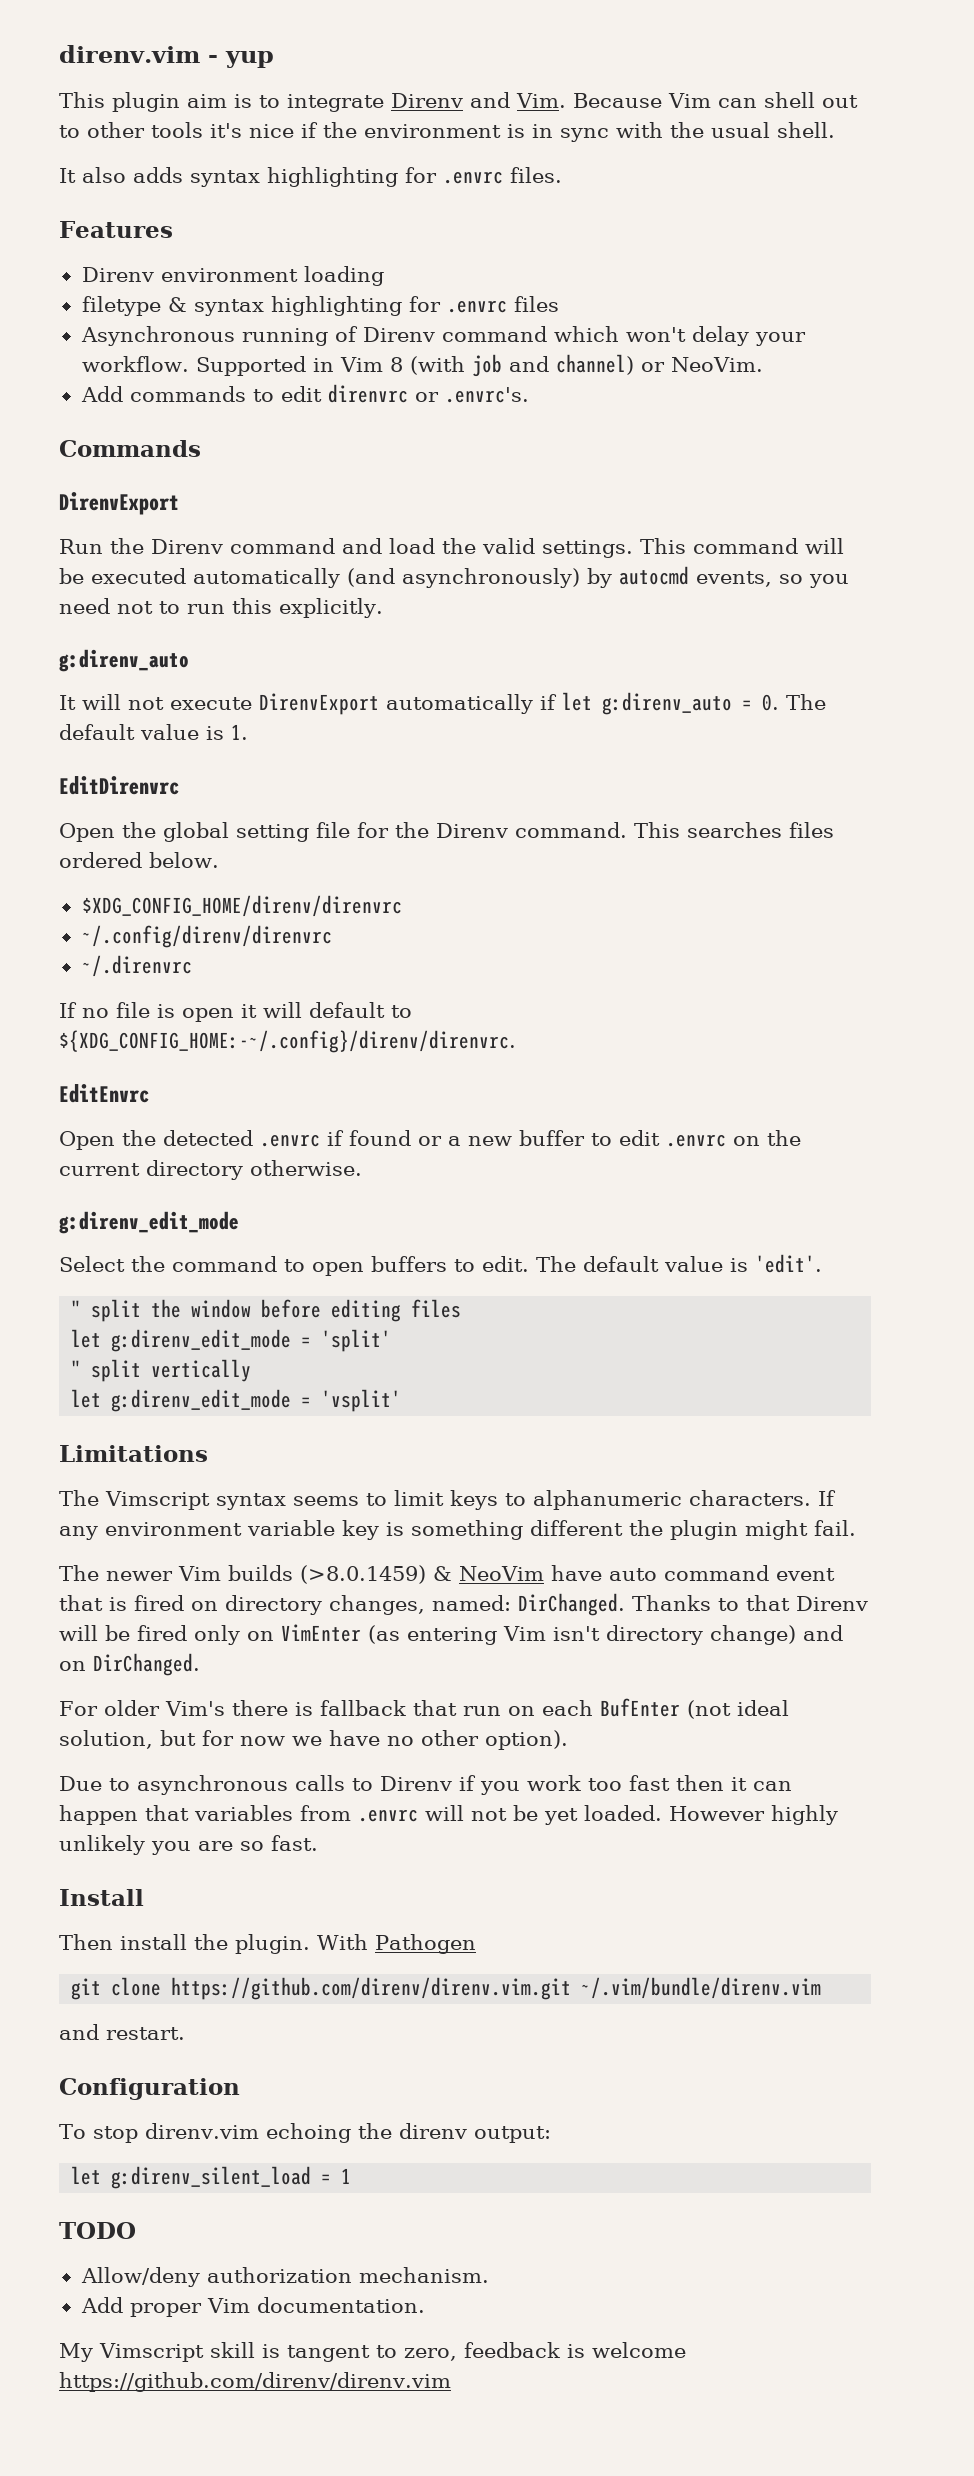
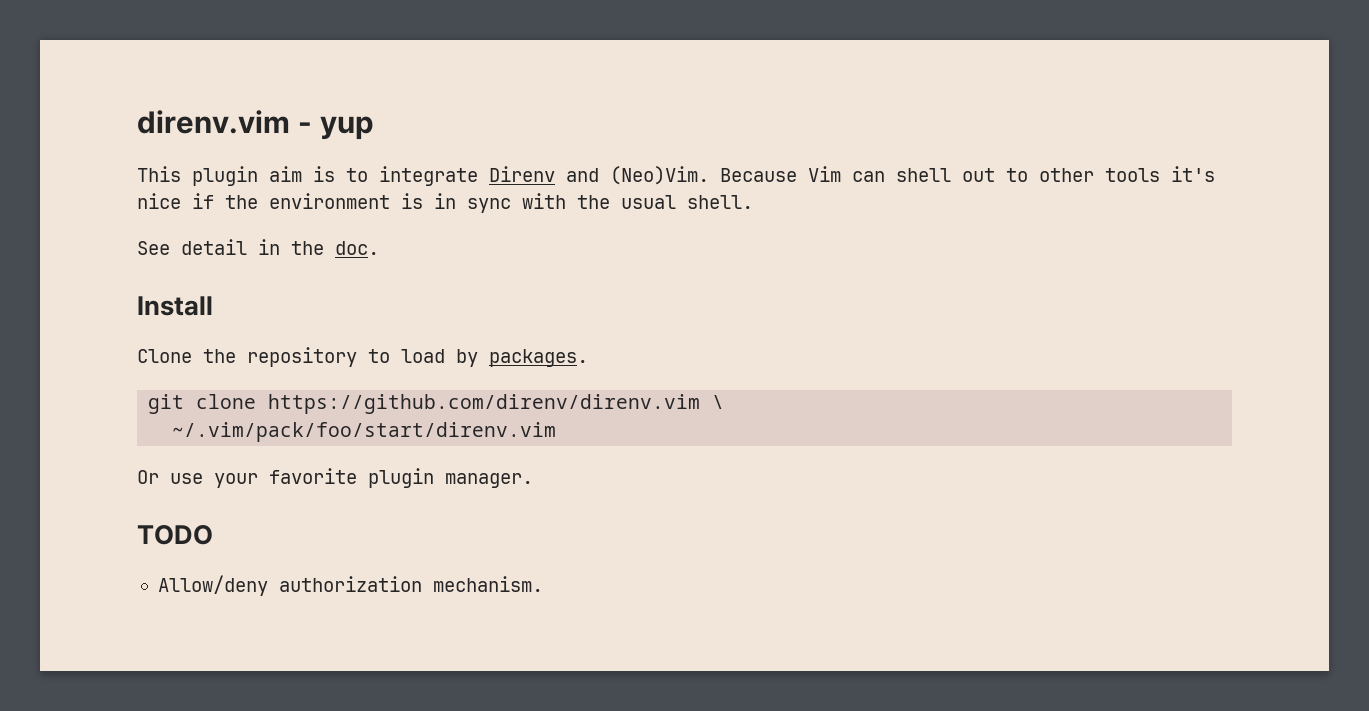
[516,93,566,108] Vim. -> [610,166,709,185] (Neo)Vim.
[59,167,562,187] [59,221,173,238] [81,266,384,286] [81,296,559,316] [80,326,806,346] [81,354,763,377] [80,384,529,403] [59,440,201,457] [59,492,179,515] [59,538,844,558] [59,566,849,588] [59,598,383,618] [59,649,189,672] [59,692,826,715] [59,724,248,740] [59,776,179,795] [59,822,834,842] [59,852,219,868] [81,895,402,917] [81,925,332,948] [81,955,192,977] [59,1002,412,1022] [59,1030,516,1053] [59,1084,149,1103] [59,1130,801,1150] [59,1160,362,1180] [59,1211,239,1234] [59,1254,822,1276] [71,1299,462,1322] [71,1329,392,1352] [71,1359,252,1382] [71,1389,402,1412] [59,1445,208,1462] [59,1490,836,1510] [59,1520,856,1540] [59,1565,835,1584] [59,1593,868,1616] [59,1624,843,1645] [59,1653,200,1676] [59,1698,789,1719] [59,1730,568,1750] [59,1775,792,1795] [59,1805,838,1825] [59,1835,318,1855] [59,1889,144,1906] [59,1934,476,1954] [71,1977,822,2000] [59,2024,185,2040] [59,2078,240,2100] [59,2123,551,2143] [71,2166,352,2189] [59,2222,136,2239] [80,2267,489,2287] [80,2297,425,2317] [59,2342,686,2362] [59,2372,451,2392] It also adds syntax highlighting for .envrc files. // Features // Direnv environment loading // filetype & syntax highlighting for .envrc files // Asynchronous running of Direnv command which won't delay your workflow. Supported in Vim 8 (with job and channel) or NeoVim. // Add commands to edit direnvrc or .envrc's. // Commands // DirenvExport // Run the Direnv command and load the valid settings. This command will be executed automatically (and asynchronously) by autocmd events, so you need not to run this explicitly. // g:direnv_auto // It will not execute DirenvExport automatically if let g:direnv_auto = 0. The default value is 1. // EditDirenvrc // Open the global setting file for the Direnv command. This searches files ordered below. // $XDG_CONFIG_HOME/direnv/direnvrc // ~/.config/direnv/direnvrc // ~/.direnvrc // If no file is open it will default to ${XDG_CONFIG_HOME:-~/.config}/direnv/direnvrc. // EditEnvrc // Open the detected .envrc if found or a new buffer to edit .envrc on the current directory otherwise. // g:direnv_edit_mode // Select the command to open buffers to edit. The default value is 'edit'. // " split the window before editing files // let g:direnv_edit_mode = 'split' // " split vertically // let g:direnv_edit_mode = 'vsplit' // Limitations // The Vimscript syntax seems to limit keys to alphanumeric characters. If any environment variable key is something different the plugin might fail. // The newer Vim builds (>8.0.1459) & NeoVim have auto command event that is fired on directory changes, named: DirChanged. Thanks to that Direnv will be fired only on VimEnter (as entering Vim isn't directory change) and on DirChanged. // For older Vim's there is fallback that run on each BufEnter (not ideal solution, but for now we have no other option). // Due to asynchronous calls to Direnv if you work too fast then it can happen that variables from .envrc will not be yet loaded. However highly unlikely you are so fast. // Install // Then install the plugin. With Pathogen // git clone https://github.com/direnv/direnv.vim.git ~/.vim/bundle/direnv.vim // and restart. // Configuration // To stop direnv.vim echoing the direnv output: // let g:direnv_silent_load = 1 // TODO // Allow/deny authorization mechanism. // Add proper Vim documentation. // My Vimscript skill is tangent to zero, feedback is welcome https://github.com/direnv/direnv.vim -> [137,239,379,255] [137,296,213,316] [137,347,588,367] [148,394,725,414] [172,422,557,442] [137,468,533,488] [137,525,213,545] [157,575,543,596] See detail in the doc. // Install // Clone the repository to load by packages. // git clone https://github.com/direnv/direnv.vim \ // ~/.vim/pack/foo/start/direnv.vim // Or use your favorite plugin manager. // TODO // Allow/deny authorization mechanism.

